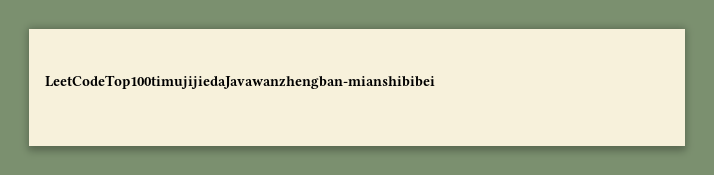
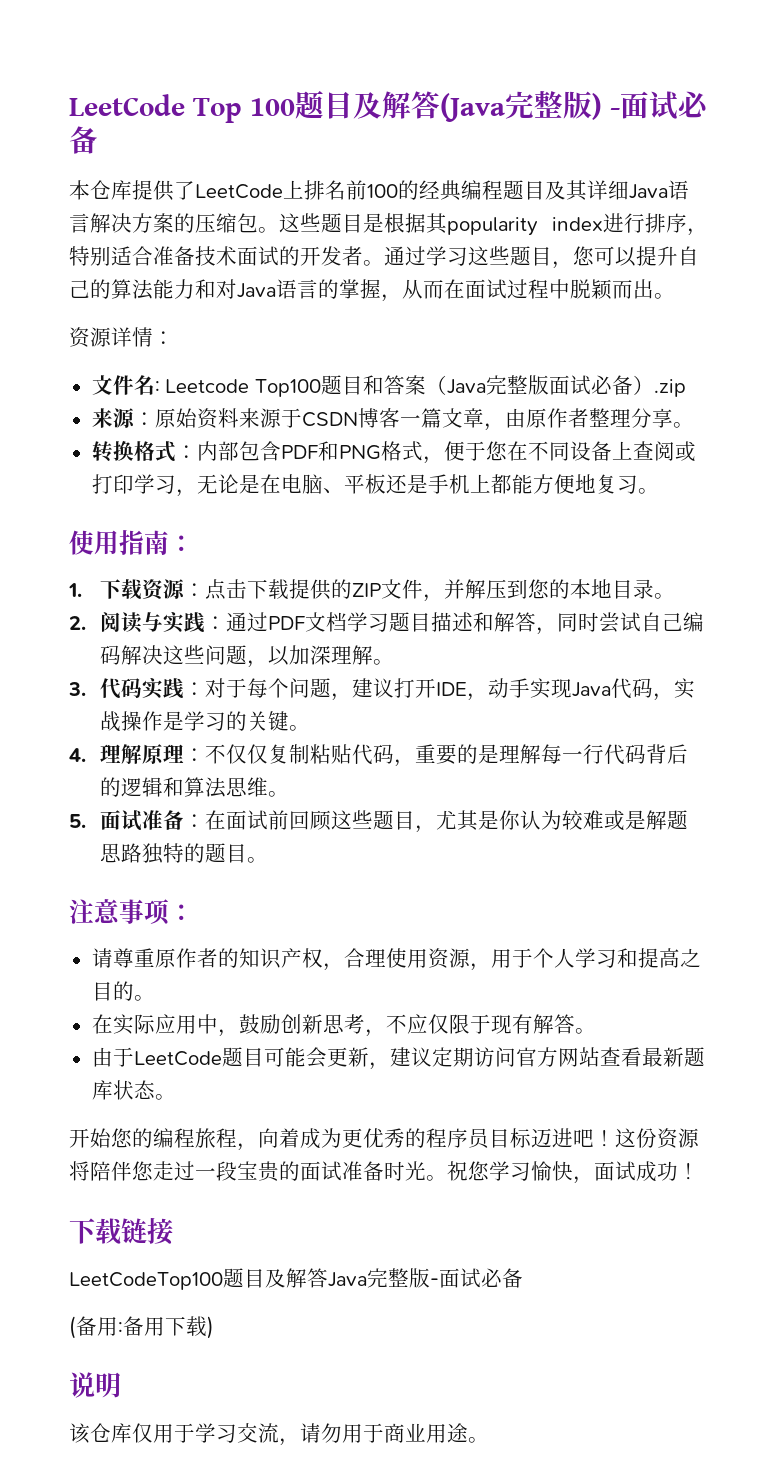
[45,75,435,89] LeetCodeTop100timujijiedaJavawanzhengban-mianshibibei -> [69,90,709,123] [69,126,98,154] [69,180,689,201] [69,213,708,236] [69,246,699,269] [69,279,675,302] [69,327,174,348] [91,375,686,397] [91,408,694,431] [91,440,696,464] [91,474,659,497] [69,530,194,555] [68,579,675,602] [69,612,704,635] [99,645,394,668] [68,678,695,701] [99,711,310,732] [69,744,688,767] [99,777,289,798] [69,810,688,833] [99,843,268,864] [69,899,194,925] [91,948,701,971] [91,981,155,1001] [91,1014,596,1037] [91,1047,705,1070] [91,1080,176,1100] [69,1128,699,1151] [69,1161,699,1184] [69,1217,173,1245] [69,1268,523,1290] [69,1316,214,1339] [69,1372,121,1398] [69,1423,489,1446] LeetCode Top 100题目及解答(Java完整版) -面试必备 // 本仓库提供了LeetCode上排名前100的经典编程题目及其详细Java语言解决方案的压缩包。这些题目是根据其popularity index进行排序，特别适合准备技术面试的开发者。通过学习这些题目，您可以提升自己的算法能力和对Java语言的掌握，从而在面试过程中脱颖而出。 // 资源详情： // 文件名: Leetcode Top100题目和答案（Java完整版面试必备）.zip // 来源：原始资料来源于CSDN博客一篇文章，由原作者整理分享。 // 转换格式：内部包含PDF和PNG格式，便于您在不同设备上查阅或打印学习，无论是在电脑、平板还是手机上都能方便地复习。 // 使用指南： // 1.下载资源：点击下载提供的ZIP文件，并解压到您的本地目录。 // 2.阅读与实践：通过PDF文档学习题目描述和解答，同时尝试自己编码解决这些问题，以加深理解。 // 3.代码实践：对于每个问题，建议打开IDE，动手实现Java代码，实战操作是学习的关键。 // 4.理解原理：不仅仅复制粘贴代码，重要的是理解每一行代码背后的逻辑和算法思维。 // 5.面试准备：在面试前回顾这些题目，尤其是你认为较难或是解题思路独特的题目。 // 注意事项： // 请尊重原作者的知识产权，合理使用资源，用于个人学习和提高之目的。 // 在实际应用中，鼓励创新思考，不应仅限于现有解答。 // 由于LeetCode题目可能会更新，建议定期访问官方网站查看最新题库状态。 // 开始您的编程旅程，向着成为更优秀的程序员目标迈进吧！这份资源将陪伴您走过一段宝贵的面试准备时光。祝您学习愉快，面试成功！ // 下载链接 // LeetCodeTop100题目及解答Java完整版-面试必备 // (备用:备用下载) // 说明 // 该仓库仅用于学习交流，请勿用于商业用途。

